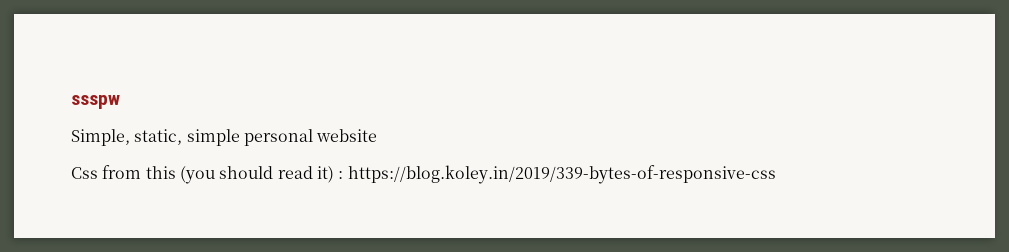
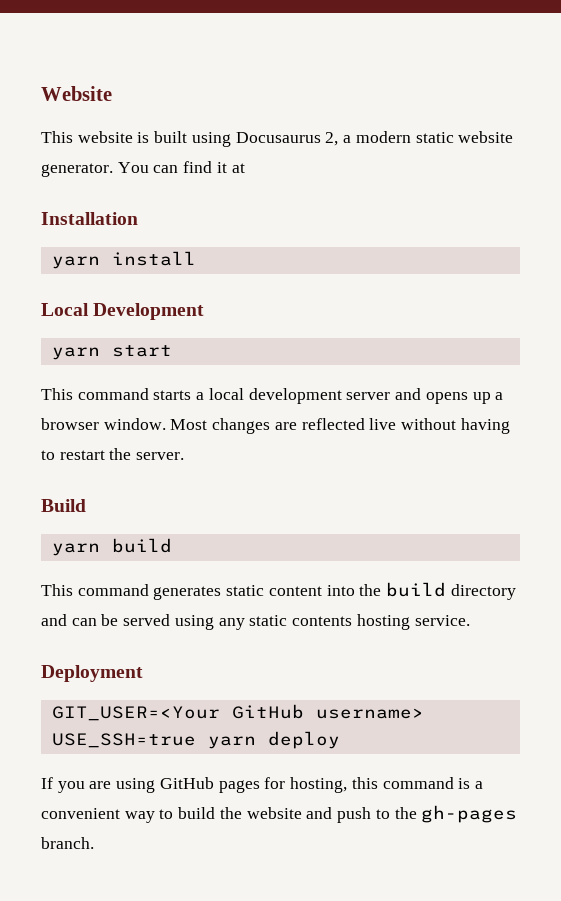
[71,95,120,109] [71,129,378,146] [71,165,776,184] ssspw // Simple, static, simple personal website // Css from this (you should read it) : https://blog.koley.in/2019/339-bytes-of-responsive-css -> [41,86,112,101] [41,131,514,147] [41,161,245,177] [41,212,138,225] [51,251,196,269] [41,303,205,320] [51,345,172,360] [41,388,504,404] [41,418,510,434] [41,448,185,460] [41,499,86,512] [51,538,172,556] [41,582,516,600] [41,614,470,630] [41,665,143,682] [51,704,424,721] [51,731,340,749] [41,777,483,793] [41,805,518,823] [41,837,94,849] Website // This website is built using Docusaurus 2, a modern static website generator. You can find it at // Installation // yarn install // Local Development // yarn start // This command starts a local development server and opens up a browser window. Most changes are reflected live without having to restart the server. // Build // yarn build // This command generates static content into the build directory and can be served using any static contents hosting service. // Deployment // GIT_USER=<Your GitHub username> USE_SSH=true yarn deploy // If you are using GitHub pages for hosting, this command is a convenient way to build the website and push to the gh-pages branch.

